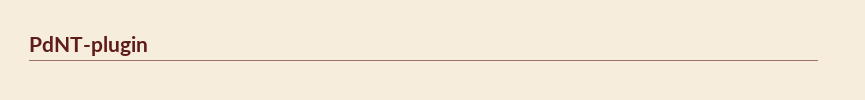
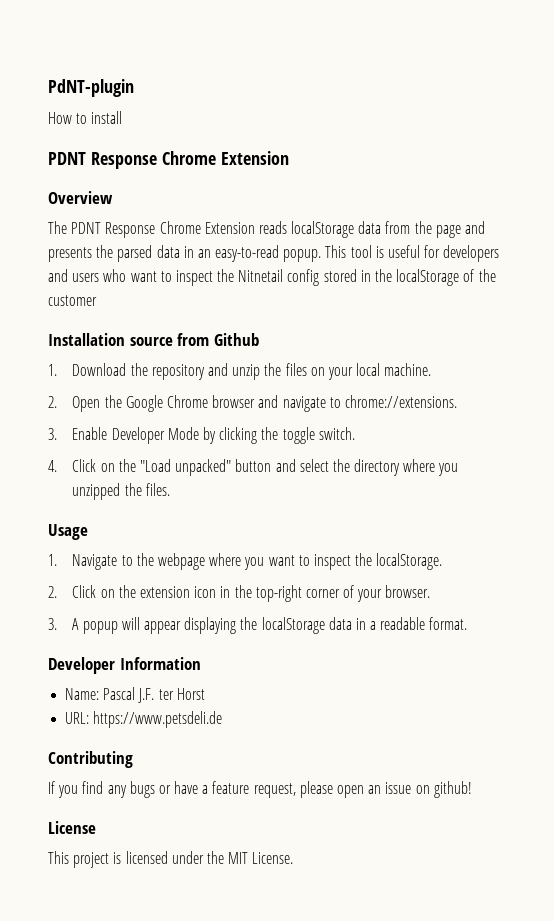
(148, 46) none -> [48,111,123,124] [48,151,289,169] [48,191,113,204] [48,221,486,238] [48,245,500,262] [48,269,496,286] [48,295,97,306] [48,333,259,346] [48,363,432,380] [48,395,457,412] [48,427,355,444] [48,459,459,476] [72,483,170,500] [48,524,88,540] [48,553,443,570] [48,585,431,602] [48,617,468,634] [48,657,201,674] [65,687,205,703] [65,711,223,728] [48,751,133,768] [48,781,472,798] [48,821,96,834] [48,851,294,868] // How to install // PDNT Response Chrome Extension // Overview // The PDNT Response Chrome Extension reads localStorage data from the page and presents the parsed data in an easy-to-read popup. This tool is useful for developers and users who want to inspect the Nitnetail config stored in the localStorage of the customer // Installation source from Github // 1. Download the repository and unzip the files on your local machine. // 2. Open the Google Chrome browser and navigate to chrome://extensions. // 3. Enable Developer Mode by clicking the toggle switch. // 4. Click on the "Load unpacked" button and select the directory where you unzipped the files. // Usage // 1. Navigate to the webpage where you want to inspect the localStorage. // 2. Click on the extension icon in the top-right corner of your browser. // 3. A popup will appear displaying the localStorage data in a readable format. // Developer Information // Name: Pascal J.F. ter Horst // URL: https://www.petsdeli.de // Contributing // If you find any bugs or have a feature request, please open an issue on github! // License // This project is licensed under the MIT License.

